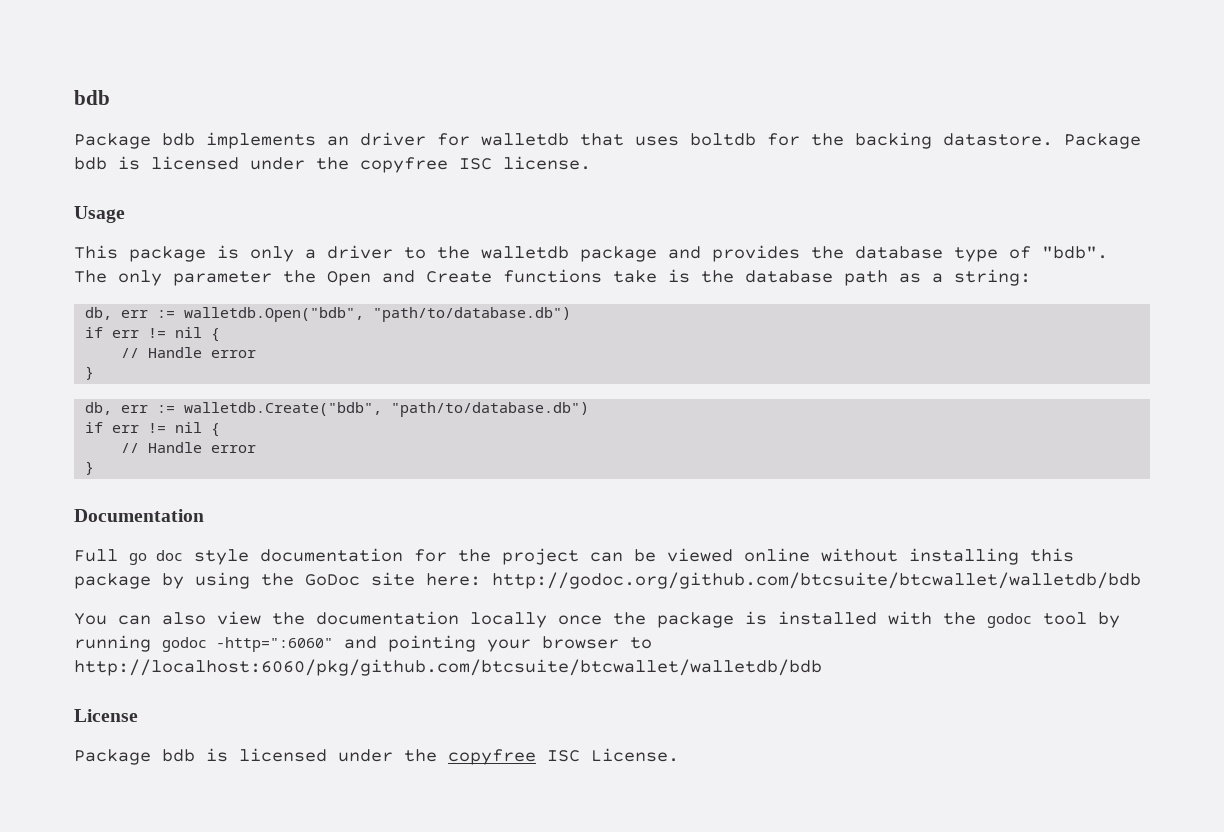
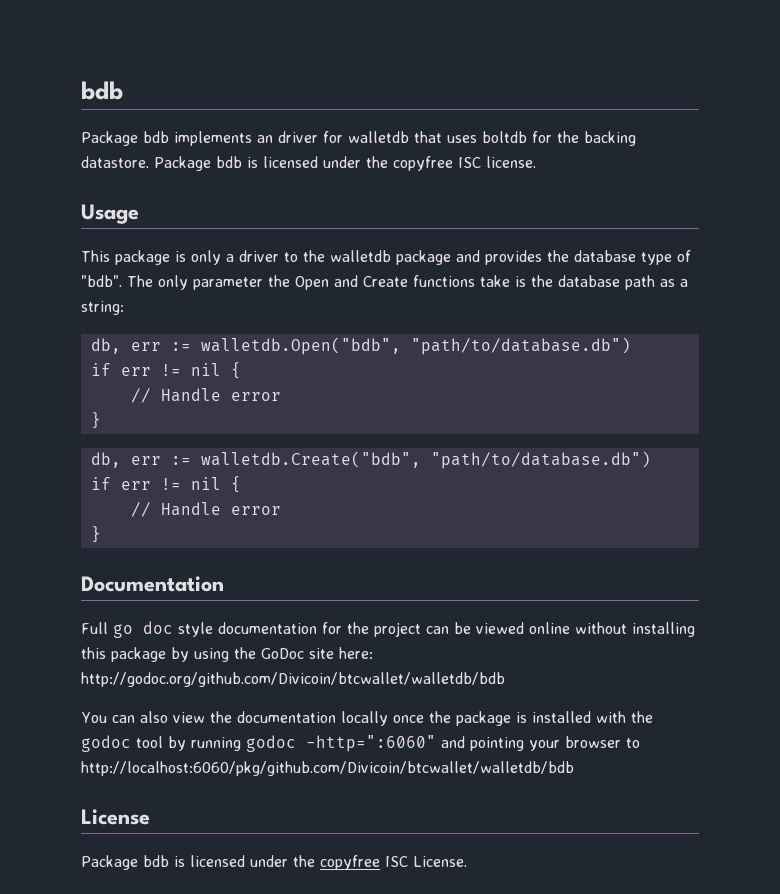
[492,572,1141,589] http://godoc.org/github.com/btcsuite/btcwallet/walletdb/bdb -> [81,672,505,687] http://godoc.org/github.com/Divicoin/btcwallet/walletdb/bdb
[74,659,822,676] http://localhost:6060/pkg/github.com/btcsuite/btcwallet/walletdb/bdb -> [81,761,574,776] http://localhost:6060/pkg/github.com/Divicoin/btcwallet/walletdb/bdb

